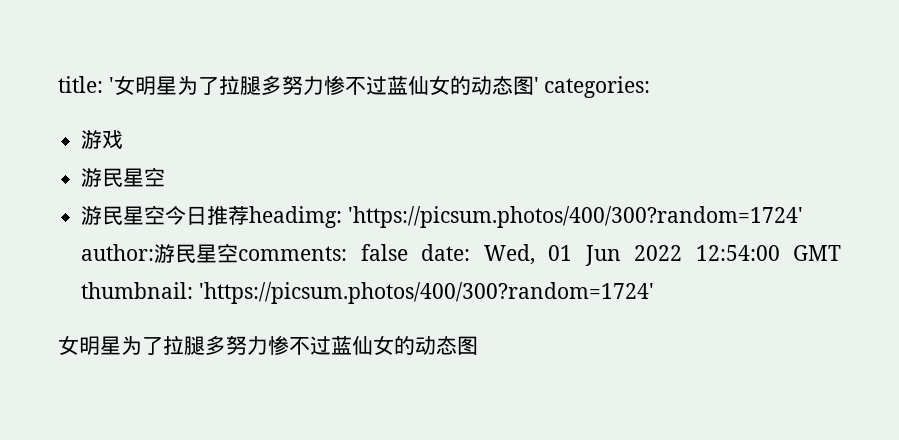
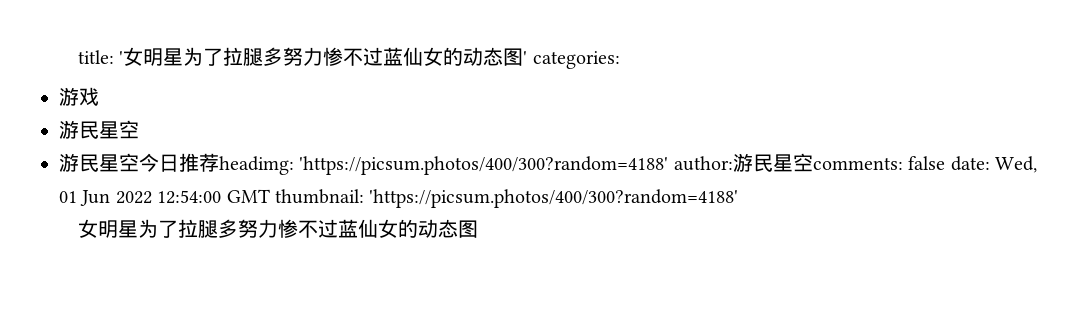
[347,206,803,228] 'https://picsum.photos/400/300?random=1724' -> [299,156,669,175] 'https://picsum.photos/400/300?random=4188'
[198,282,654,304] 'https://picsum.photos/400/300?random=1724' -> [369,189,739,208] 'https://picsum.photos/400/300?random=4188'

